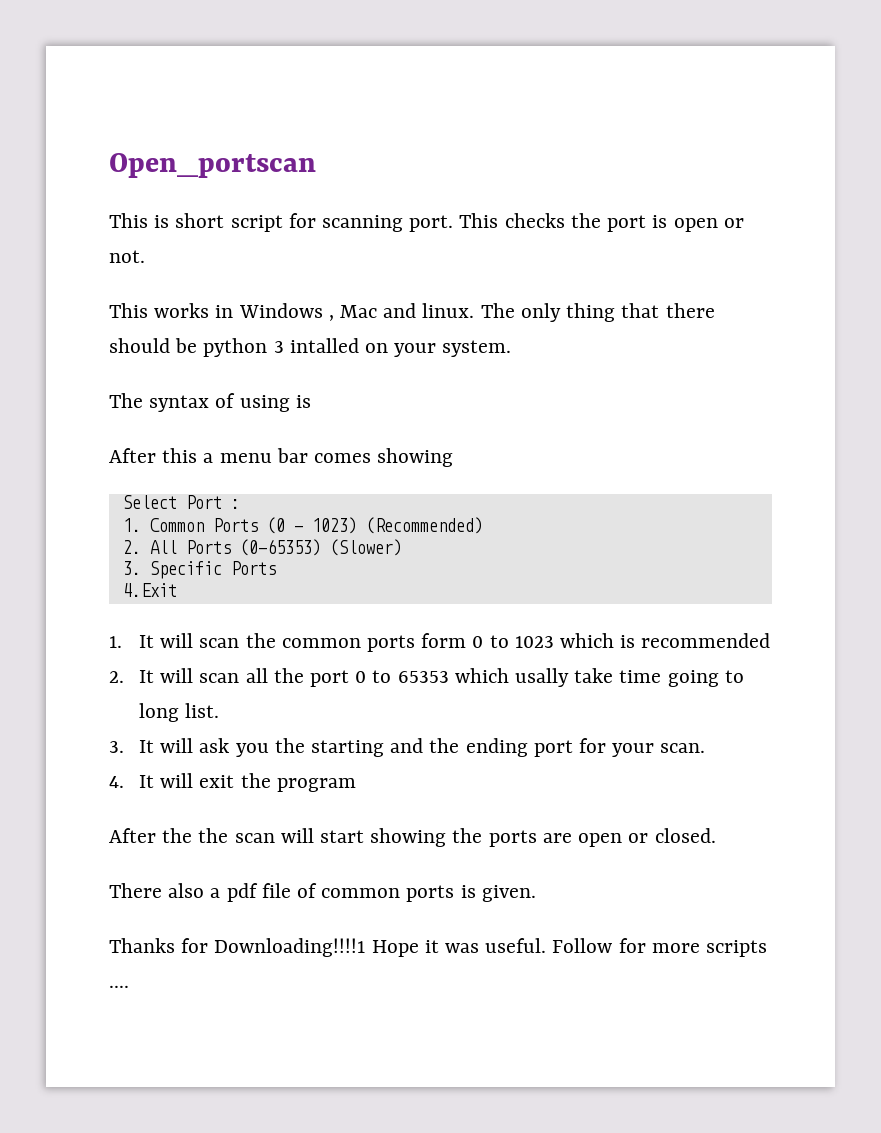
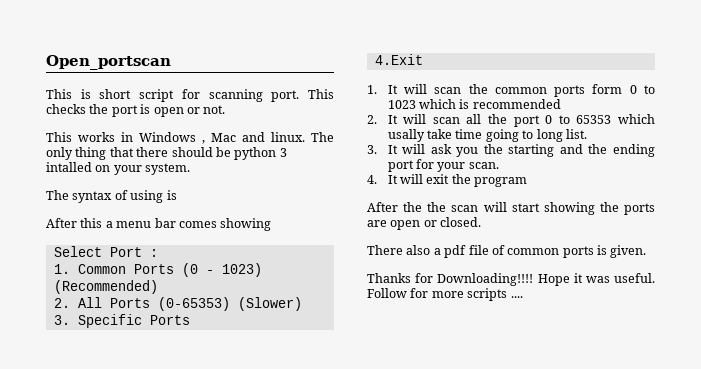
[214,938,366,957] Downloading!!!!1 -> [437,273,534,286] Downloading!!!!

